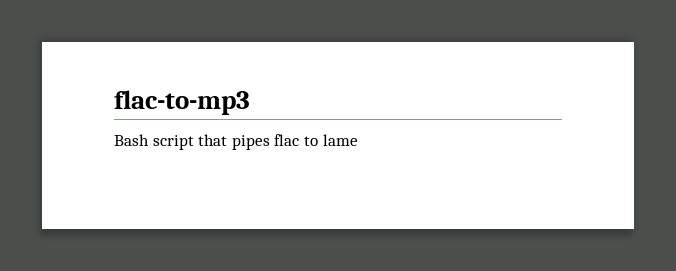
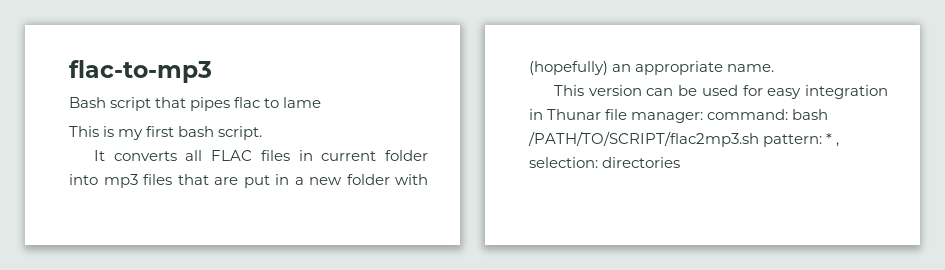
(358, 140) none -> [69,126,263,140] [94,150,429,161] [69,174,428,188] [529,61,775,75] [554,85,888,99] [529,109,829,123] [528,131,840,147] [529,157,681,168] // This is my first bash script. // It converts all FLAC files in current folder into mp3 files that are put in a new folder with (hopefully) an appropriate name. // This version can be used for easy integration in Thunar file manager: command: bash /PATH/TO/SCRIPT/flac2mp3.sh pattern: * , selection: directories

